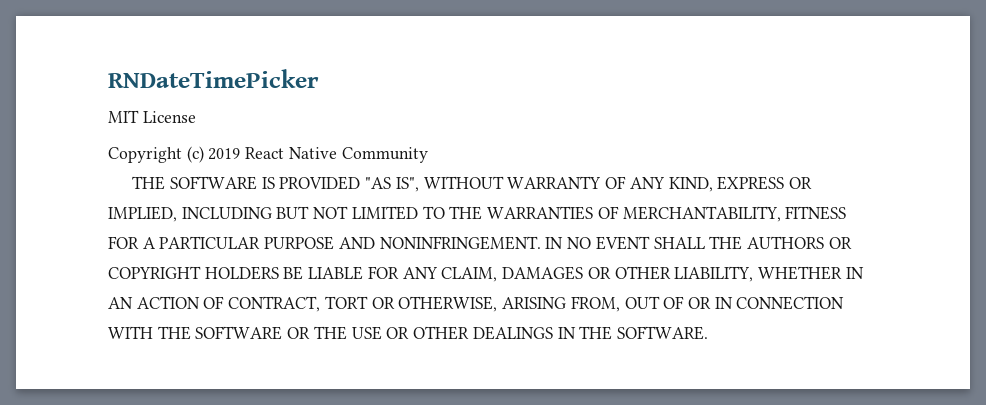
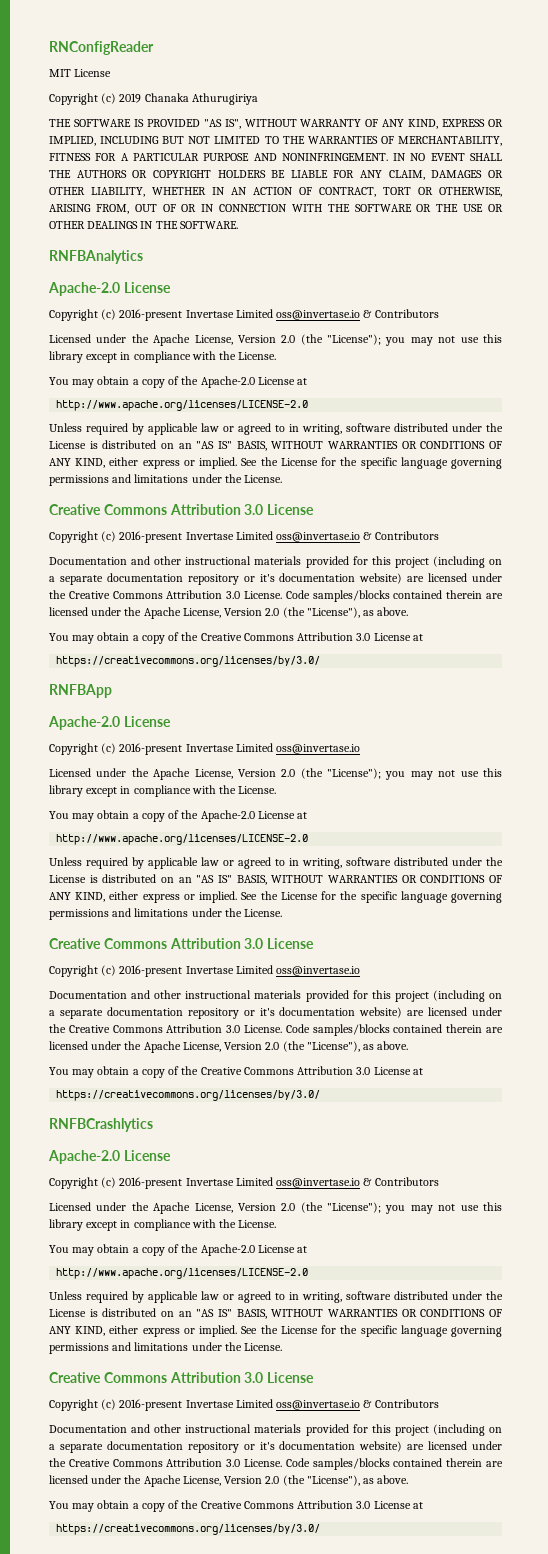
[108,69,319,88] RNDateTimePicker -> [49,41,154,55] RNConfigReader
[245,147,428,163] React Native Community -> [144,93,258,105] Chanaka Athurugiriya
(708, 333) none -> [49,250,143,264] [48,282,171,296] [49,309,439,321] [49,334,502,346] [49,351,277,363] [49,376,308,388] [56,400,309,411] [49,423,503,435] [49,440,502,451] [49,457,502,469] [49,474,283,486] [49,504,315,515] [49,531,439,543] [49,556,503,568] [49,573,502,585] [49,590,503,602] [49,607,409,619] [49,632,423,644] [56,656,321,667] [49,684,112,698] [48,716,171,730] [49,743,361,755] [49,768,502,780] [49,785,277,797] [49,810,308,822] [56,834,309,845] [49,857,503,869] [49,874,502,885] [49,891,502,903] [49,908,283,920] [49,938,315,949] [49,965,361,977] [49,990,503,1002] [49,1007,502,1019] [49,1024,503,1036] [49,1041,409,1053] [49,1066,423,1078] [56,1090,321,1101] [49,1118,153,1132] [48,1150,171,1164] [49,1177,439,1189] [49,1202,502,1214] [49,1219,277,1231] [49,1244,308,1256] [56,1268,309,1279] [49,1291,503,1303] [49,1308,502,1319] [49,1325,502,1337] [49,1342,283,1354] [49,1372,315,1383] [49,1399,439,1411] [49,1424,503,1436] [49,1441,502,1453] [49,1458,503,1470] [49,1475,409,1487] [49,1500,423,1512] [56,1524,321,1535] // RNFBAnalytics // Apache-2.0 License // Copyright (c) 2016-present Invertase Limited oss@invertase.io & Contributors // Licensed under the Apache License, Version 2.0 (the "License"); you may not use this library except in compliance with the License. // You may obtain a copy of the Apache-2.0 License at // http://www.apache.org/licenses/LICENSE-2.0 // Unless required by applicable law or agreed to in writing, software distributed under the License is distributed on an "AS IS" BASIS, WITHOUT WARRANTIES OR CONDITIONS OF ANY KIND, either express or implied. See the License for the specific language governing permissions and limitations under the License. // Creative Commons Attribution 3.0 License // Copyright (c) 2016-present Invertase Limited oss@invertase.io & Contributors // Documentation and other instructional materials provided for this project (including on a separate documentation repository or it's documentation website) are licensed under the Creative Commons Attribution 3.0 License. Code samples/blocks contained therein are licensed under the Apache License, Version 2.0 (the "License"), as above. // You may obtain a copy of the Creative Commons Attribution 3.0 License at // https://creativecommons.org/licenses/by/3.0/ // RNFBApp // Apache-2.0 License // Copyright (c) 2016-present Invertase Limited oss@invertase.io // Licensed under the Apache License, Version 2.0 (the "License"); you may not use this library except in compliance with the License. // You may obtain a copy of the Apache-2.0 License at // http://www.apache.org/licenses/LICENSE-2.0 // Unless required by applicable law or agreed to in writing, software distributed under the License is distributed on an "AS IS" BASIS, WITHOUT WARRANTIES OR CONDITIONS OF ANY KIND, either express or implied. See the License for the specific language governing permissions and limitations under the License. // Creative Commons Attribution 3.0 License // Copyright (c) 2016-present Invertase Limited oss@invertase.io // Documentation and other instructional materials provided for this project (including on a separate documentation repository or it's documentation website) are licensed under the Creative Commons Attribution 3.0 License. Code samples/blocks contained therein are licensed under the Apache License, Version 2.0 (the "License"), as above. // You may obtain a copy of the Creative Commons Attribution 3.0 License at // https://creativecommons.org/licenses/by/3.0/ // RNFBCrashlytics // Apache-2.0 License // Copyright (c) 2016-present Invertase Limited oss@invertase.io & Contributors // Licensed under the Apache License, Version 2.0 (the "License"); you may not use this library except in compliance with the License. // You may obtain a copy of the Apache-2.0 License at // http://www.apache.org/licenses/LICENSE-2.0 // Unless required by applicable law or agreed to in writing, software distributed under the License is distributed on an "AS IS" BASIS, WITHOUT WARRANTIES OR CONDITIONS OF ANY KIND, either express or implied. See the License for the specific language governing permissions and limitations under the License. // Creative Commons Attribution 3.0 License // Copyright (c) 2016-present Invertase Limited oss@invertase.io & Contributors // Documentation and other instructional materials provided for this project (including on a separate documentation repository or it's documentation website) are licensed under the Creative Commons Attribution 3.0 License. Code samples/blocks contained therein are licensed under the Apache License, Version 2.0 (the "License"), as above. // You may obtain a copy of the Creative Commons Attribution 3.0 License at // https://creativecommons.org/licenses/by/3.0/

